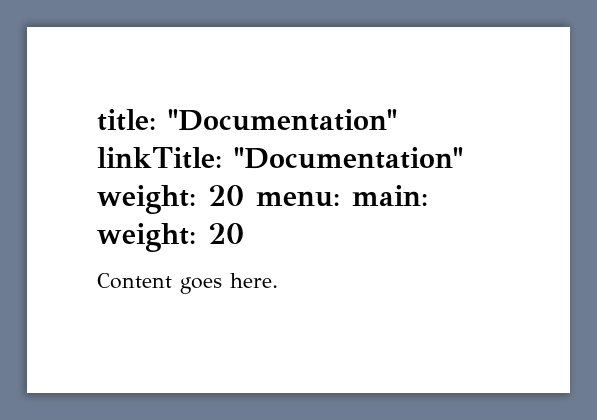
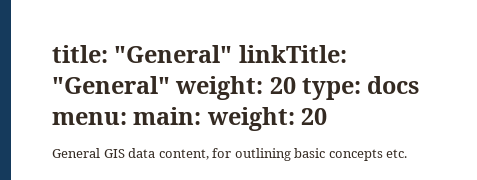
[168,109,397,131] [97,147,463,169] [97,185,428,214] [97,223,244,252] [97,273,278,294] "Documentation" linkTitle: "Documentation" weight: 20 menu: main: weight: 20 // Content goes here. -> [114,45,347,63] [52,76,420,100] [52,107,328,131] [52,148,408,161] "General" linkTitle: "General" weight: 20 type: docs menu: main: weight: 20 // General GIS data content, for outlining basic concepts etc.

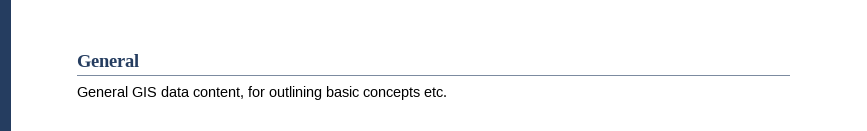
[52,45,347,63] [52,76,420,100] [52,107,328,131] title: "General" linkTitle: "General" weight: 20 type: docs menu: main: weight: 20 -> [77,54,139,67] General

